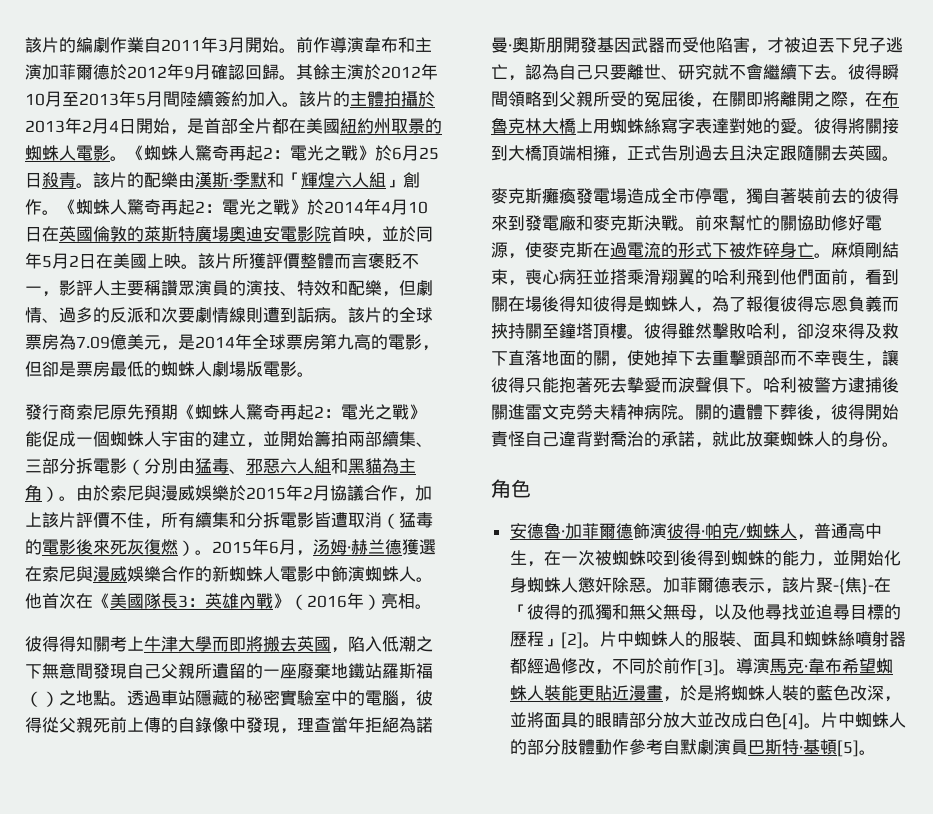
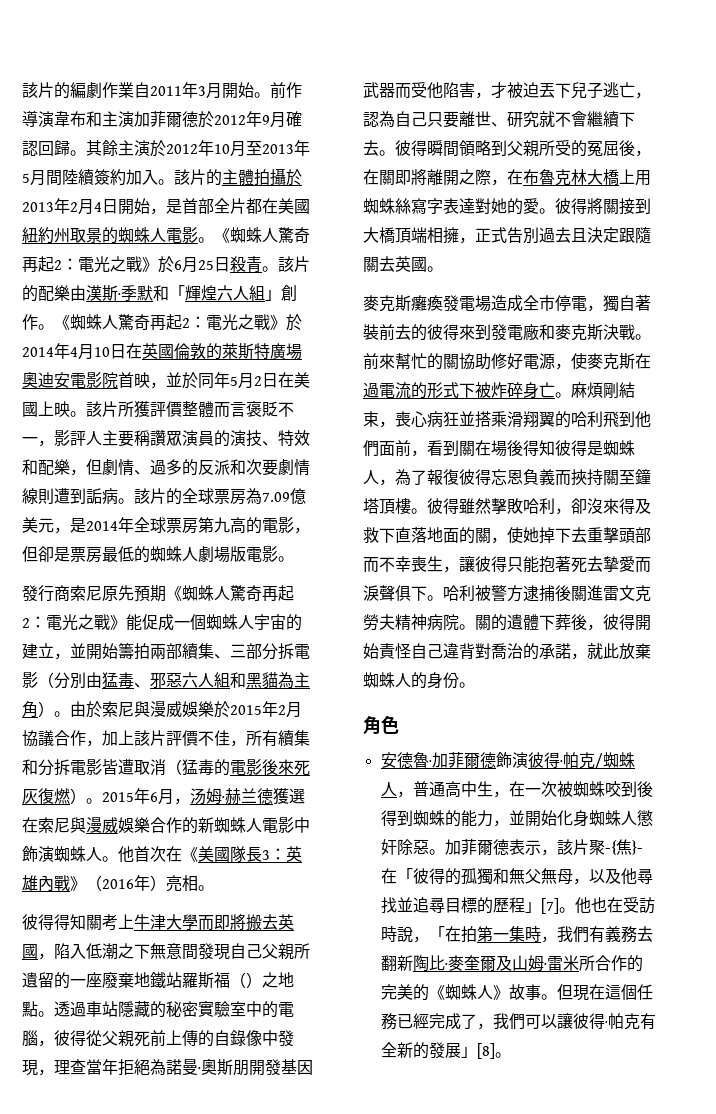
[560,631,906,649] [509,658,893,676] [509,685,901,702] [509,712,906,730] [509,738,859,757] [2]。片中蜘蛛人的服裝、面具和蜘蛛絲噴射器都經過修改，不同於前作[3]。導演馬克·韋布希望蜘蛛人裝能更貼近漫畫，於是將蜘蛛人裝的藍色改深，並將面具的眼睛部分放大並改成白色[4]。片中蜘蛛人的部分肢體動作參考自默劇演員巴斯特·基頓[5] -> [540,897,655,914] [380,926,653,943] [380,955,643,972] [380,984,653,1001] [380,1013,656,1030] [380,1042,495,1059] [7]。他也在受訪時說，「在拍第一集時，我們有義務去翻新陶比·麥奎爾及山姆·雷米所合作的完美的《蜘蛛人》故事。但現在這個任務已經完成了，我們可以讓彼得·帕克有全新的發展」[8]

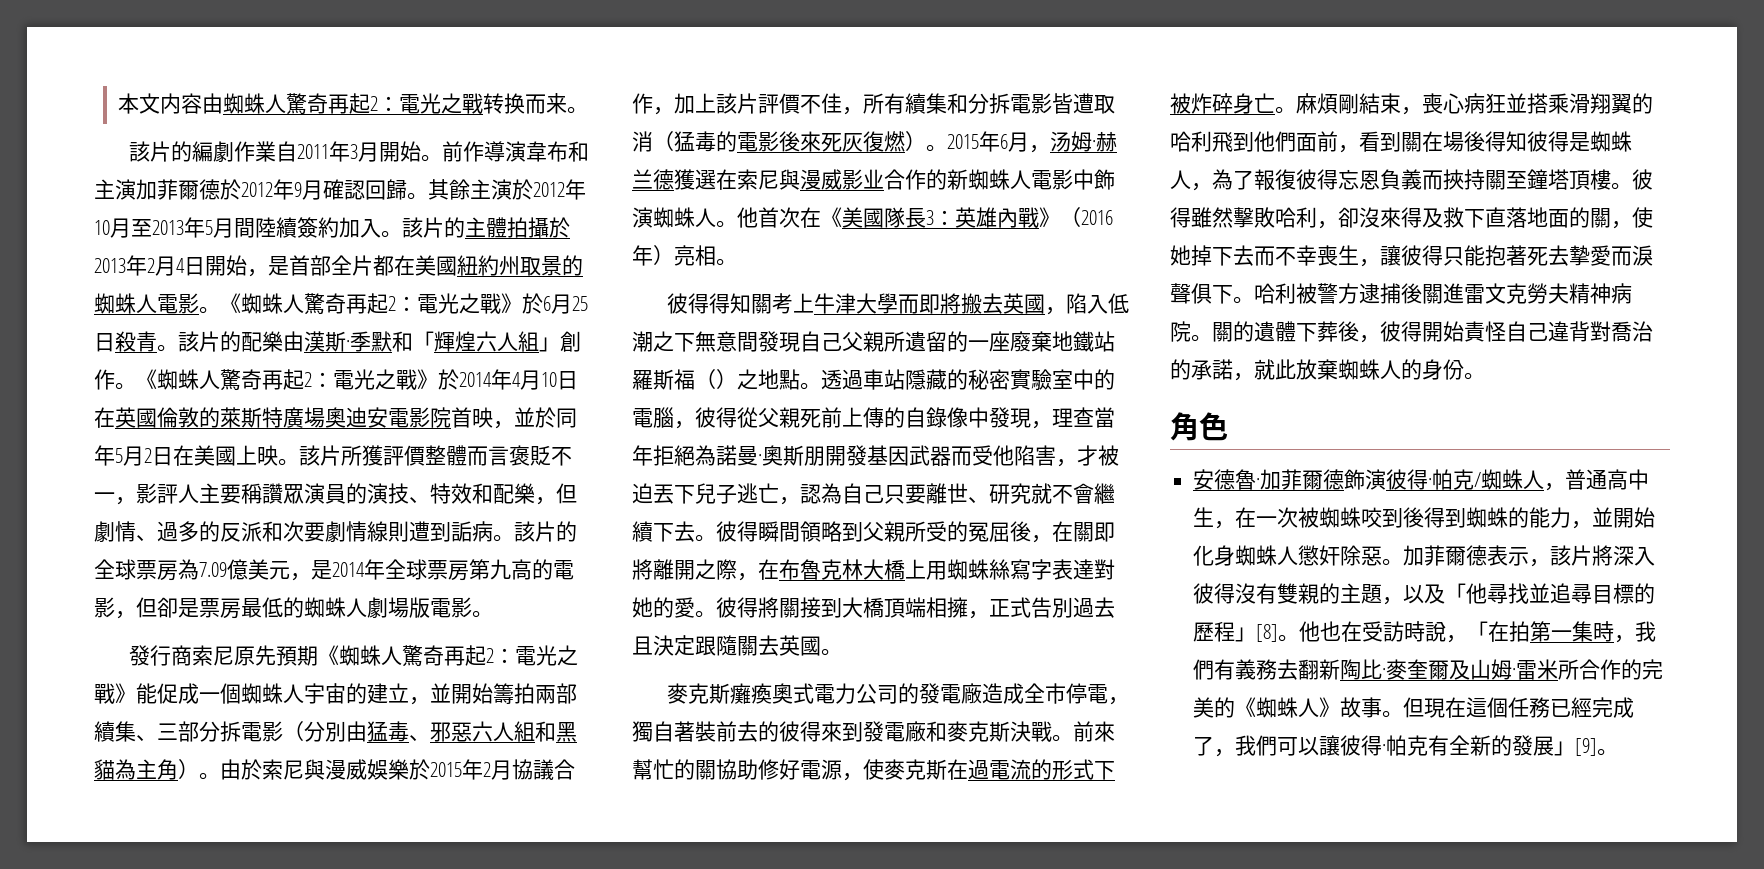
(22, 90) none -> [118,93,589,115] 本文内容由蜘蛛人驚奇再起2：電光之戰转换而来。 //
[118,817,150,833] 娛樂 -> [842,169,884,190] 影业
[443,295,491,312] 發電場 -> [772,683,983,704] 奧式電力公司的發電廠
[587,527,651,543] 重擊頭部 -> (1254, 255) none
[588,839,643,855] [380,868,621,885] 聚-{焦}-在「彼得的孤獨和無父無母，以及 -> [1592,545,1656,566] [1193,583,1467,605] 將深入彼得沒有雙親的主題，以及「
[540,898,559,914] [7] -> [1256,624,1279,642] [8]
[476,1043,495,1059] [8] -> [1575,738,1598,756] [9]

